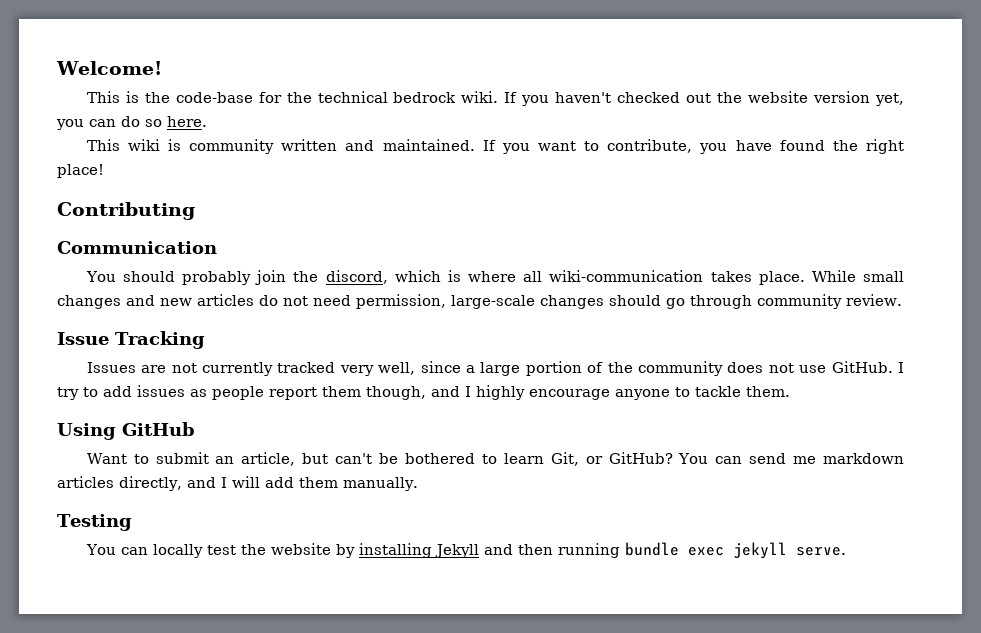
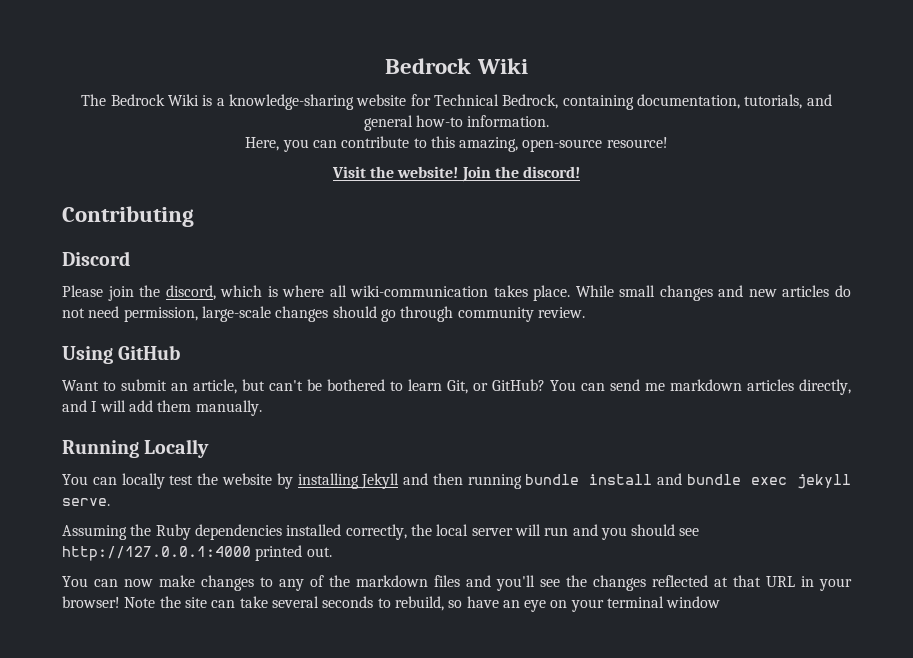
[56,61,162,75] [86,91,905,106] [56,116,207,130] [86,139,904,154] [57,164,104,178] [57,202,195,220] [57,241,217,254] [85,271,252,285] Welcome! // This is the code-base for the technical bedrock wiki. If you haven't checked out the website version yet, you can do so here. // This wiki is community written and maintained. If you want to contribute, you have found the right place! // Contributing // Communication // You should probably -> [385,58,528,74] [81,94,832,110] [363,115,550,131] [245,136,668,152] [331,166,581,182] [62,206,194,227] [62,251,130,266] [62,285,103,297] Bedrock Wiki // The Bedrock Wiki is a knowledge-sharing website for Technical Bedrock, containing documentation, tutorials, and general how-to information. // Here, you can contribute to this amazing, open-source resource! // Visit the website! Join the discord! // Contributing // Discord // Please
[57,331,205,349] [86,361,904,376] [57,385,790,400] // Issue Tracking // Issues are not currently tracked very well, since a large portion of the community does not use GitHub. I try to add issues as people report them though, and I highly encourage anyone to tackle them. -> (585, 312) none
[57,514,132,531] Testing -> [62,439,210,458] Running Locally
(679, 549) none -> [589,473,742,485] install and bundle
(846, 551) none -> [62,524,700,540] [62,545,332,561] [62,575,852,591] [62,596,721,612] // Assuming the Ruby dependencies installed correctly, the local server will run and you should see http://127.0.0.1:4000 printed out. // You can now make changes to any of the markdown files and you'll see the changes reflected at that URL in your browser! Note the site can take several seconds to rebuild, so have an eye on your terminal window

